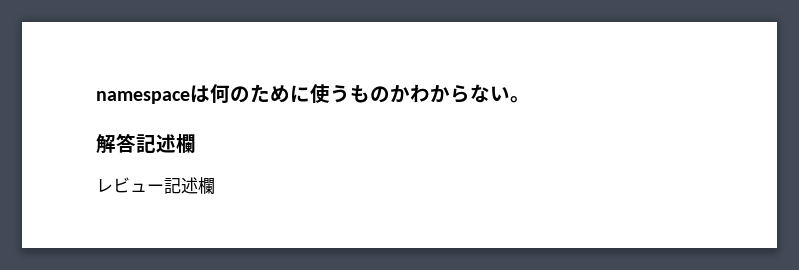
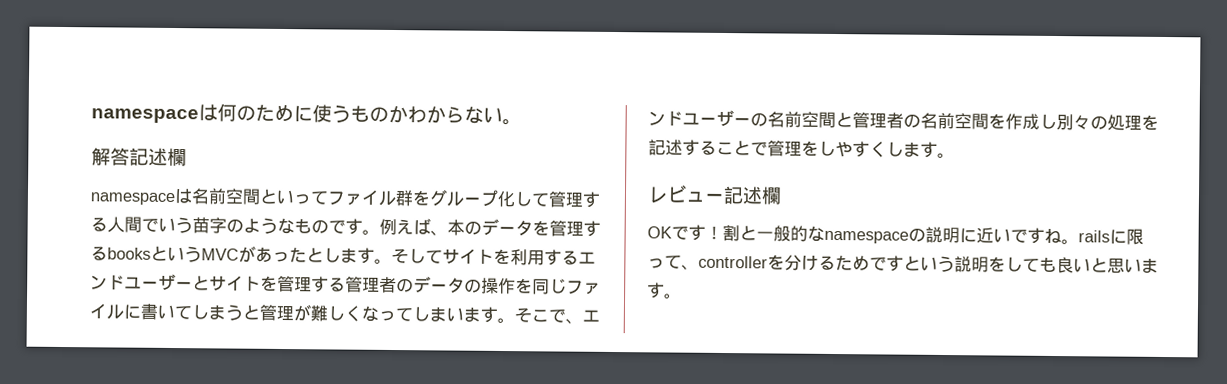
[96,177,215,194] レビュー記述欄 -> [90,188,601,208] [90,216,601,237] [90,245,596,266] [90,273,601,295] [89,303,600,324] [648,109,1159,131] [648,139,955,159] [647,184,782,205] [647,224,1144,245] [647,254,1159,274] [647,282,682,299] namespaceは名前空間といってファイル群をグループ化して管理する人間でいう苗字のようなものです。例えば、本のデータを管理するbooksというMVCがあったとします。そしてサイトを利用するエンドユーザーとサイトを管理する管理者のデータの操作を同じファイルに書いてしまうと管理が難しくなってしまいます。そこで、エンドユーザーの名前空間と管理者の名前空間を作成し別々の処理を記述することで管理をしやすくします。 // レビュー記述欄 // OKです！割と一般的なnamespaceの説明に近いですね。railsに限って、controllerを分けるためですという説明をしても良いと思います。

